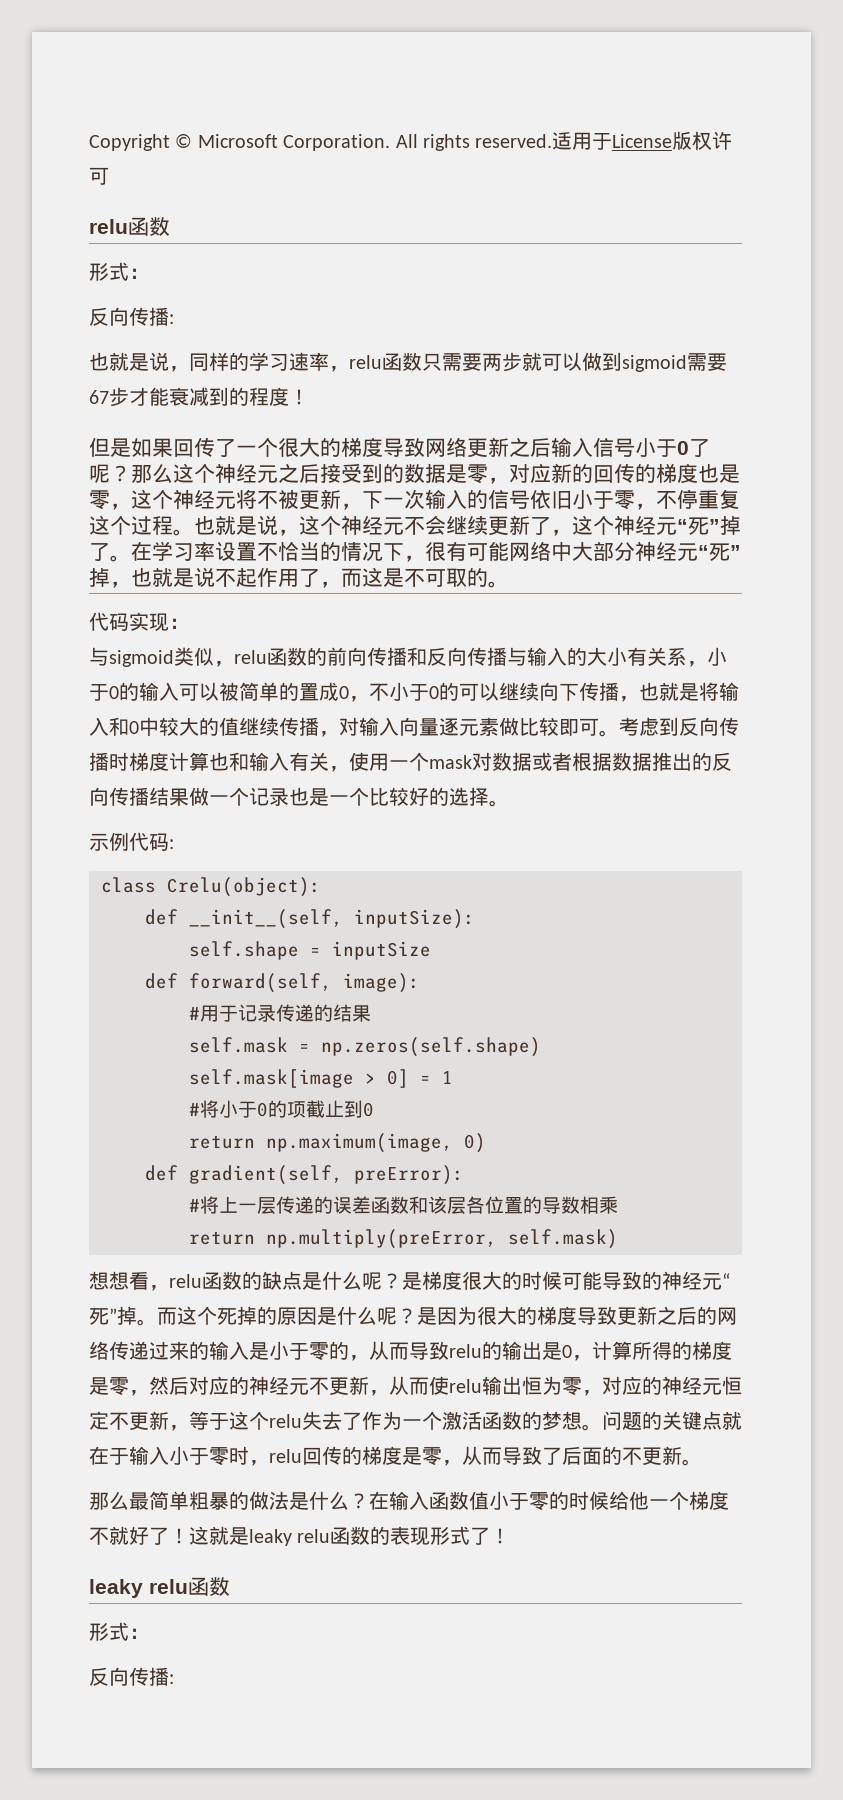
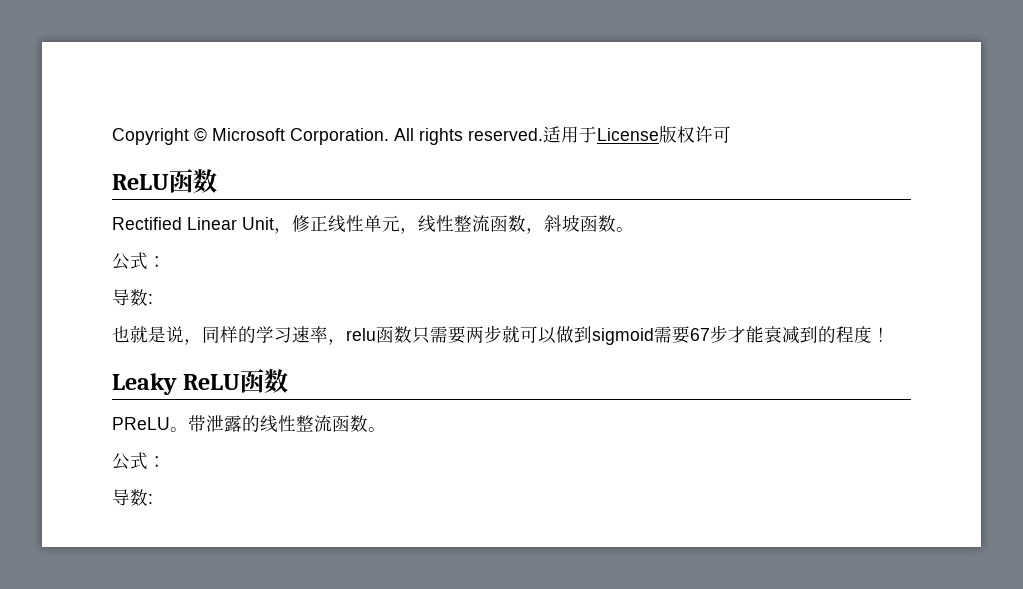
[89,217,170,236] [89,262,149,281] [89,307,169,326] relu函数 // 形式： // 反向传播 -> [112,169,217,193] [112,215,634,234] [112,252,166,270] [112,289,148,306] ReLU函数 // Rectified Linear Unit，修正线性单元，线性整流函数，斜坡函数。 // 公式： // 导数
[89,437,710,458] [89,463,740,484] [89,489,740,510] [89,515,741,536] [89,541,741,562] [89,567,509,588] [89,612,189,632] [89,647,727,667] [89,682,739,702] [89,717,739,737] [89,752,732,772] [89,787,509,807] [89,832,174,851] [101,877,321,897] [145,909,475,929] [189,941,431,960] [145,973,420,993] [189,1004,371,1022] [189,1037,541,1057] [189,1069,453,1088] [189,1100,374,1118] [189,1133,486,1153] [145,1165,464,1185] [189,1196,618,1214] [189,1229,618,1249] [89,1271,730,1291] [89,1306,737,1326] [89,1341,732,1361] [89,1376,742,1396] [89,1411,742,1431] [89,1446,702,1466] [89,1491,729,1511] [89,1526,511,1546] [89,1577,230,1598] [89,1622,149,1641] [89,1667,169,1686] 但是如果回传了一个很大的梯度导致网络更新之后输入信号小于0了呢？那么这个神经元之后接受到的数据是零，对应新的回传的梯度也是零，这个神经元将不被更新，下一次输入的信号依旧小于零，不停重复这个过程。也就是说，这个神经元不会继续更新了，这个神经元“死”掉了。在学习率设置不恰当的情况下，很有可能网络中大部分神经元“死”掉，也就是说不起作用了，而这是不可取的。 // 代码实现： // 与sigmoid类似，relu函数的前向传播和反向传播与输入的大小有关系，小于0的输入可以被简单的置成0，不小于0的可以继续向下传播，也就是将输入和0中较大的值继续传播，对输入向量逐元素做比较即可。考虑到反向传播时梯度计算也和输入有关，使用一个mask对数据或者根据数据推出的反向传播结果做一个记录也是一个比较好的选择。 // 示例代码: // class Crelu(object): // def __init__(self, inputSize): // self.shape = inputSize // def forward(self, image): // #用于记录传递的结果 // self.mask = np.zeros(self.shape) // self.mask[image > 0] = 1 // #将小于0的项截止到0 // return np.maximum(image, 0) // def gradient(self, preError): // #将上一层传递的误差函数和该层各位置的导数相乘 // return np.multiply(preError, self.mask) // 想想看，relu函数的缺点是什么呢？是梯度很大的时候可能导致的神经元“死”掉。而这个死掉的原因是什么呢？是因为很大的梯度导致更新之后的网络传递过来的输入是小于零的，从而导致relu的输出是0，计算所得的梯度是零，然后对应的神经元不更新，从而使relu输出恒为零，对应的神经元恒定不更新，等于这个relu失去了作为一个激活函数的梦想。问题的关键点就在于输入小于零时，relu回传的梯度是零，从而导致了后面的不更新。 // 那么最简单粗暴的做法是什么？在输入函数值小于零的时候给他一个梯度不就好了！这就是leaky relu函数的表现形式了！ // leaky relu函数 // 形式： // 反向传播 -> [112,369,289,395] [112,415,386,433] [112,452,166,470] [112,489,148,506] Leaky ReLU函数 // PReLU。带泄露的线性整流函数。 // 公式： // 导数

